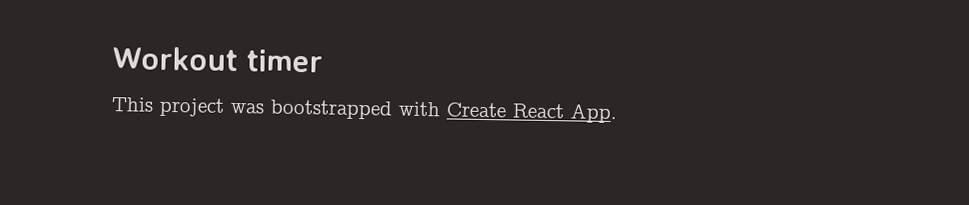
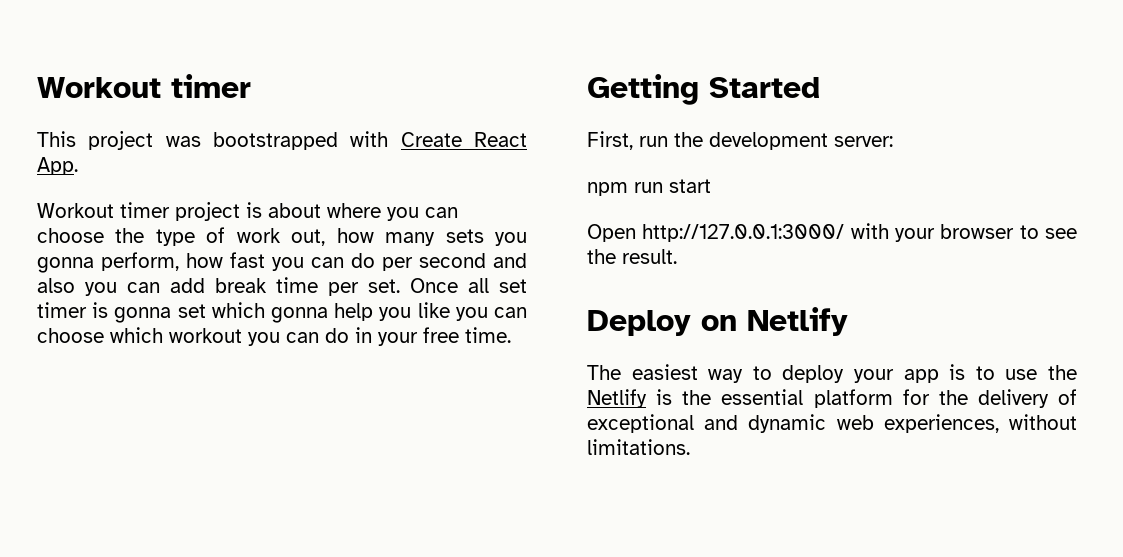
(617, 113) none -> [37,202,458,221] [37,227,528,246] [37,252,527,273] [37,277,527,296] [37,302,527,323] [37,327,511,346] [587,74,820,105] [587,131,893,150] [587,179,711,196] [587,223,1077,242] [587,249,677,264] [587,307,848,336] [587,364,1077,383] [587,389,1077,408] [587,414,1077,433] [587,439,690,455] // Workout timer project is about where you can choose the type of work out, how many sets you gonna perform, how fast you can do per second and also you can add break time per set. Once all set timer is gonna set which gonna help you like you can choose which workout you can do in your free time. // Getting Started // First, run the development server: // npm run start // Open http://127.0.0.1:3000/ with your browser to see the result. // Deploy on Netlify // The easiest way to deploy your app is to use the Netlify is the essential platform for the delivery of exceptional and dynamic web experiences, without limitations.

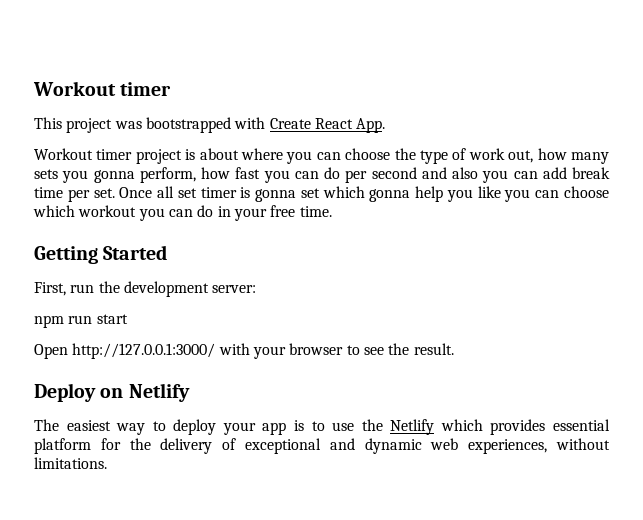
[656,389,712,405] is the -> [440,419,546,435] which provides

